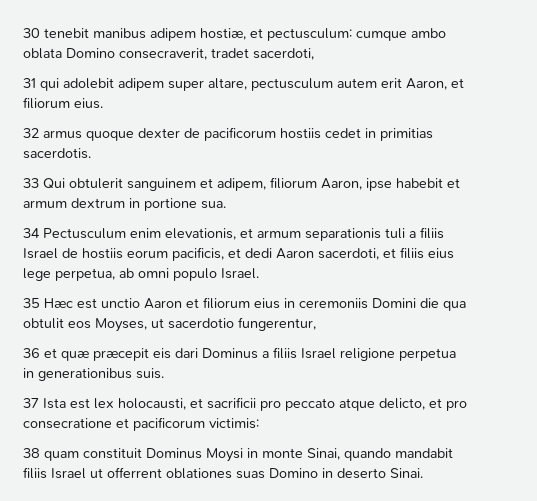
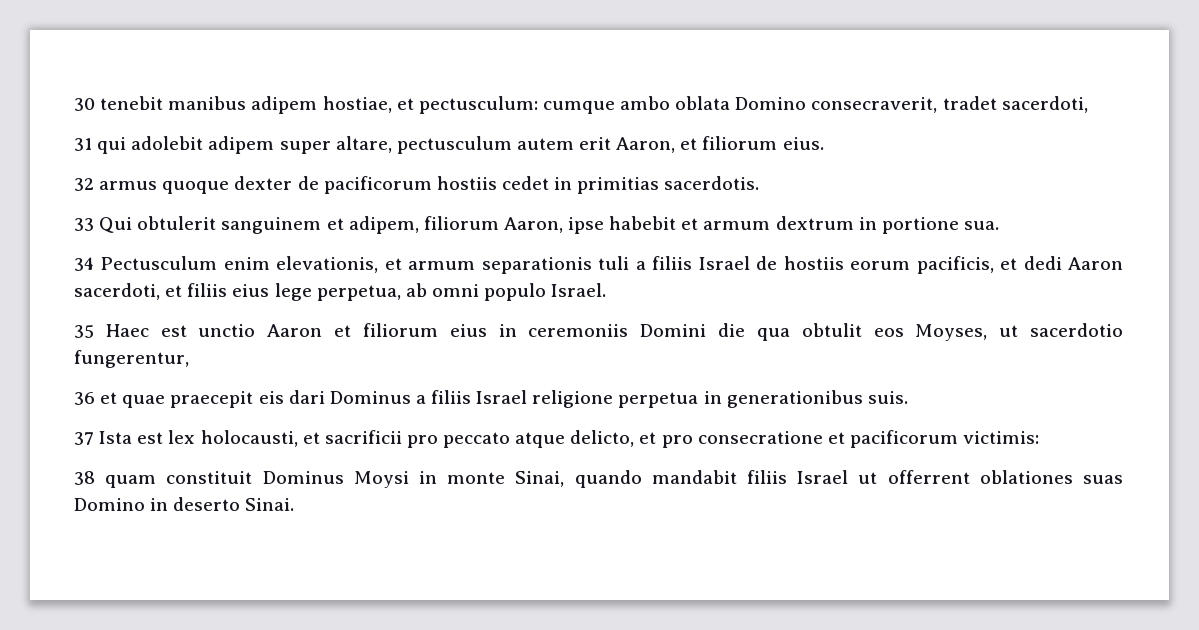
[200,28,246,40] hostiæ, -> [322,96,392,113] hostiae,
[44,298,73,308] Hæc -> [105,324,149,337] Haec
[61,348,149,361] quæ præcepit -> [122,391,254,408] quae praecepit

